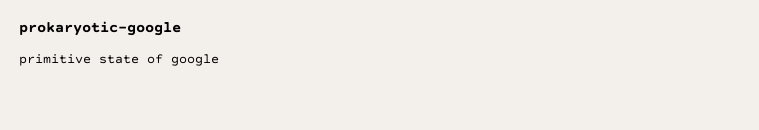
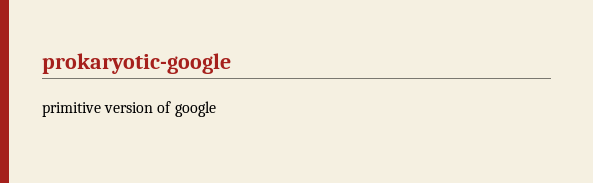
[99,55,139,64] state -> [104,102,154,113] version

